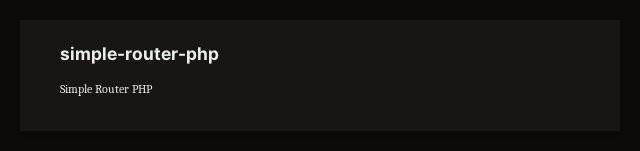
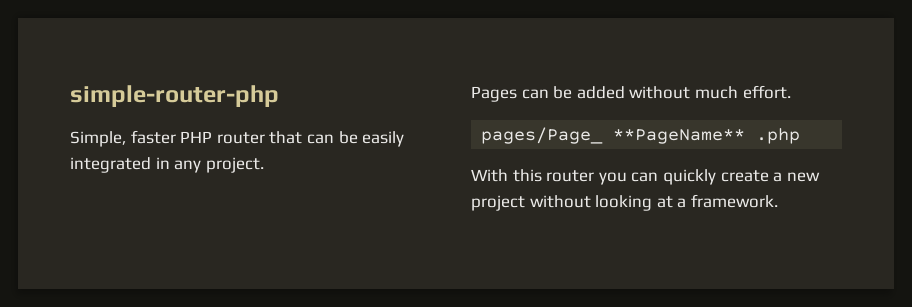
[60,84,154,96] Simple Router PHP -> [70,130,405,147] [70,157,264,173] [471,85,791,102] [481,127,801,144] [471,169,820,185] [471,194,778,211] Simple, faster PHP router that can be easily integrated in any project. // Pages can be added without much effort. // pages/Page_ **PageName** .php // With this router you can quickly create a new project without looking at a framework.

